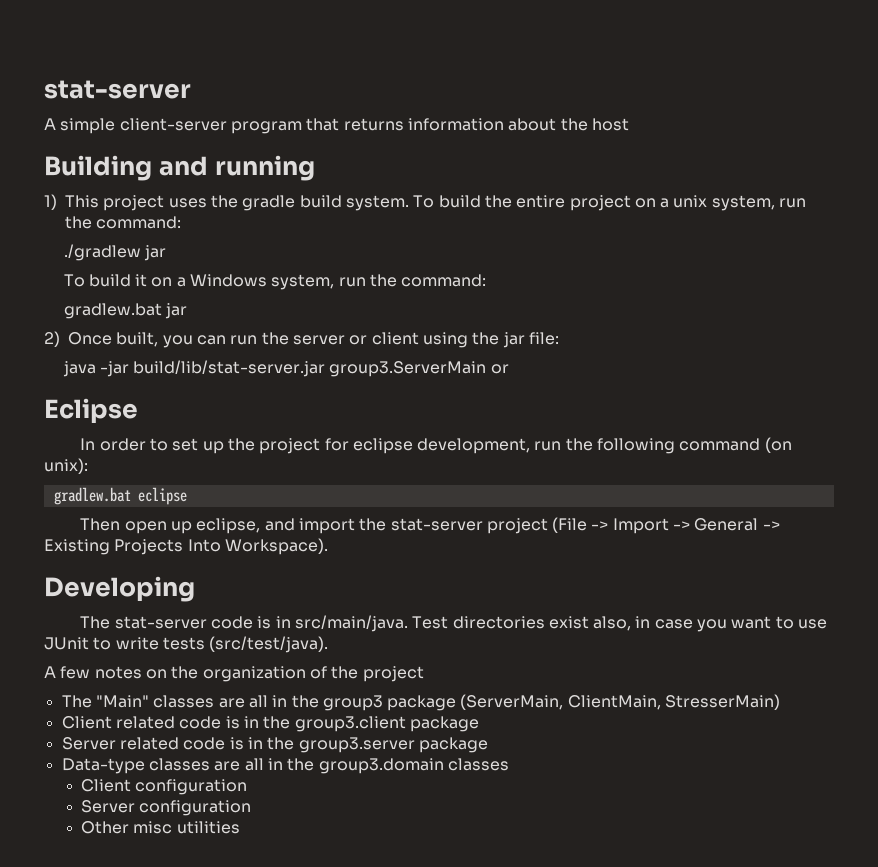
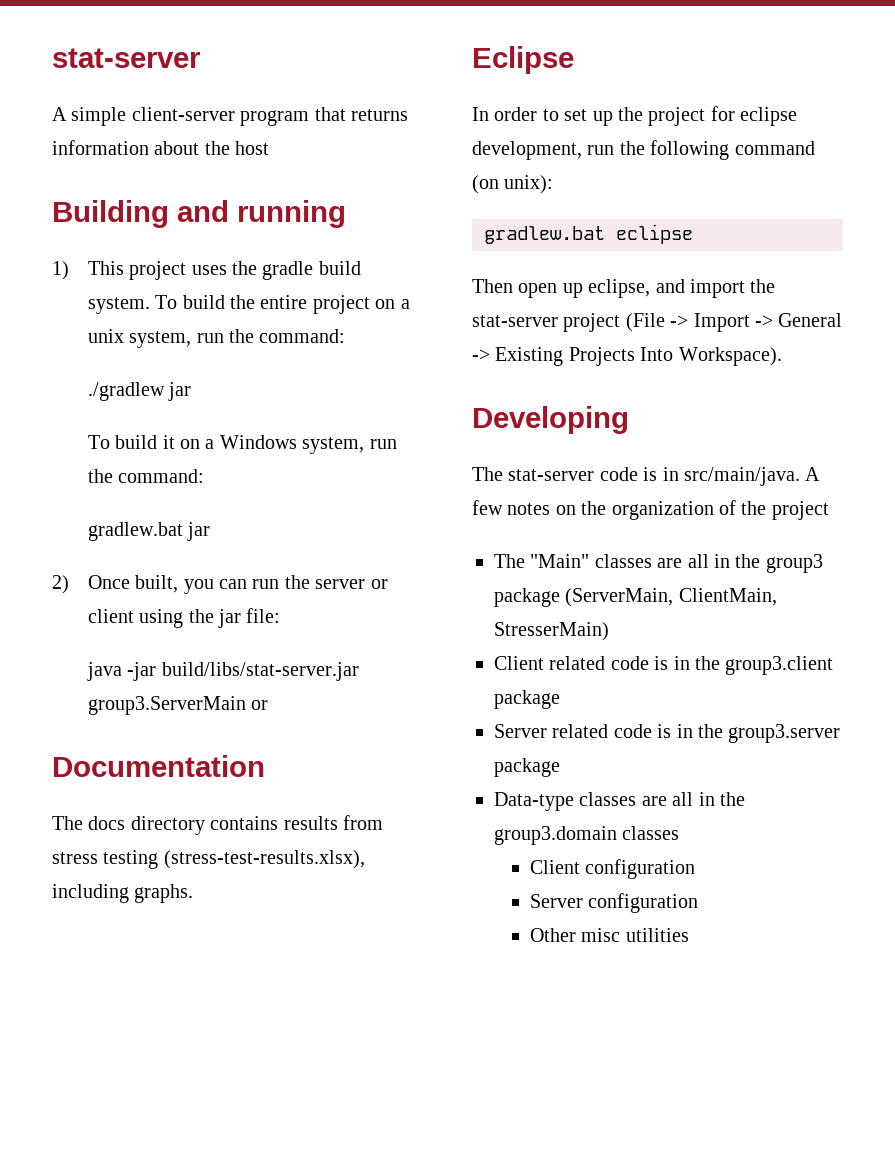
[133,360,326,377] build/lib/stat-server.jar -> [161,662,359,681] build/libs/stat-server.jar
(509, 369) none -> [52,755,265,777] [52,815,383,835] [52,850,365,869] [52,884,194,903] // Documentation // The docs directory contains results from stress testing (stress-test-results.xlsx), including graphs.
[412,616,828,632] [44,636,329,653] Test directories exist also, in case you want to use JUnit to write tests (src/test/java). // -> (800, 476) none

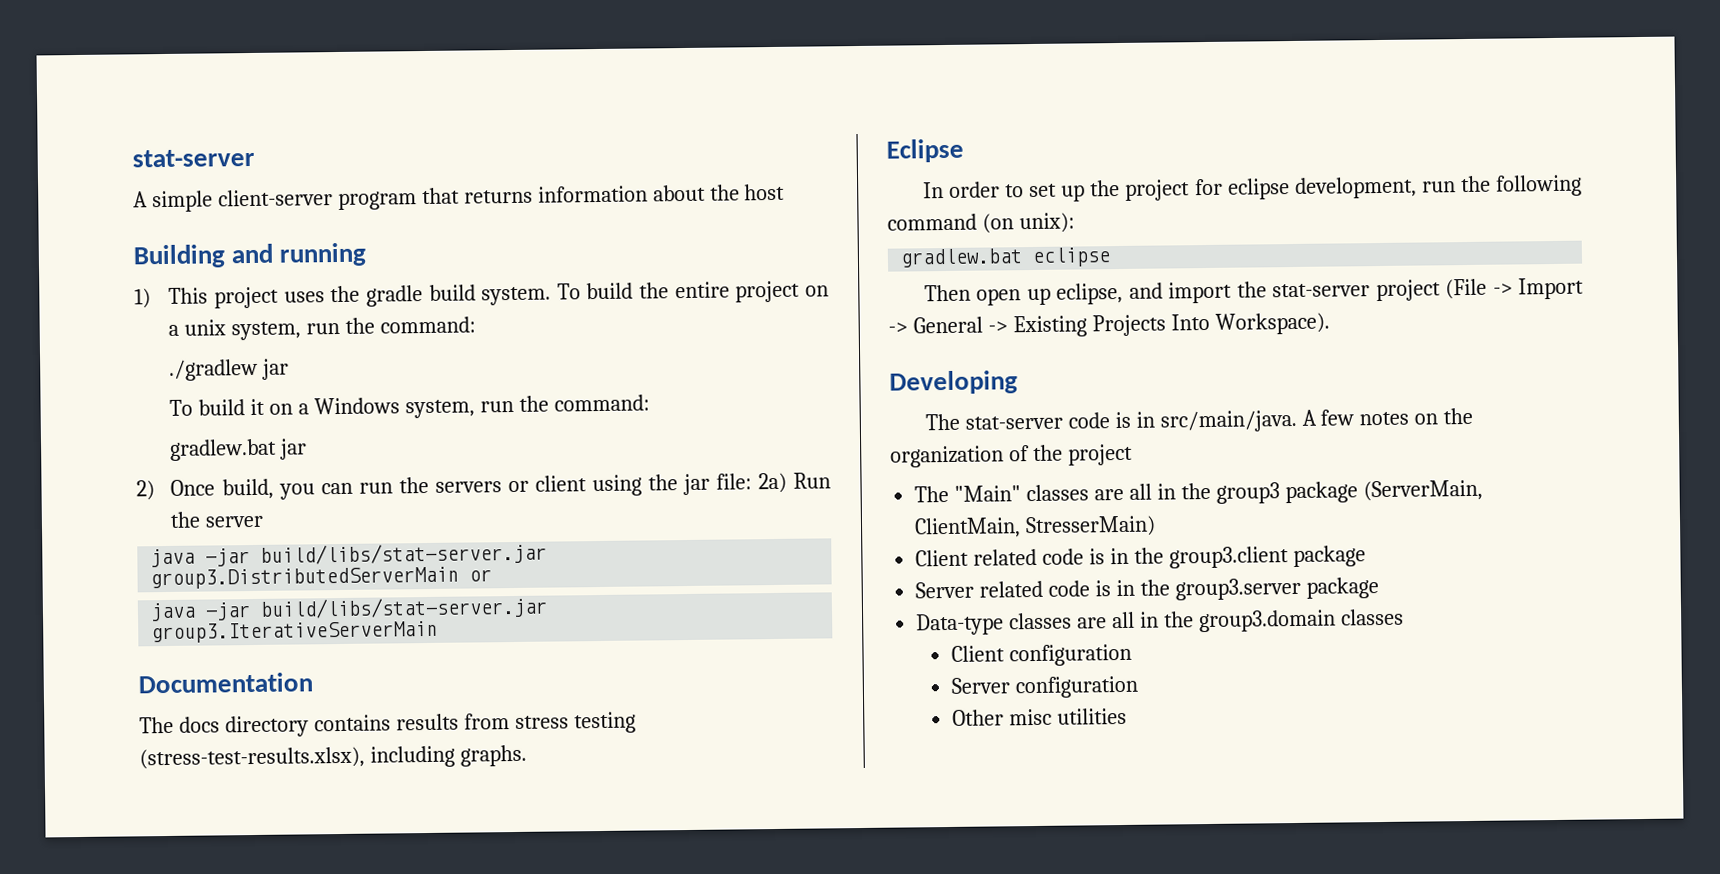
[135,575,179,593] built, -> [221,478,274,500] build,
[315,579,366,589] server -> [434,481,502,493] servers
[86,662,359,681] [87,696,269,715] // java -jar build/libs/stat-server.jar group3.ServerMain or -> [757,472,832,494] [170,511,264,528] [150,542,548,568] [150,566,493,590] [150,596,549,622] [151,620,439,644] 2a) Run the server // java -jar build/libs/stat-server.jar group3.DistributedServerMain or // java -jar build/libs/stat-server.jar group3.IterativeServerMain

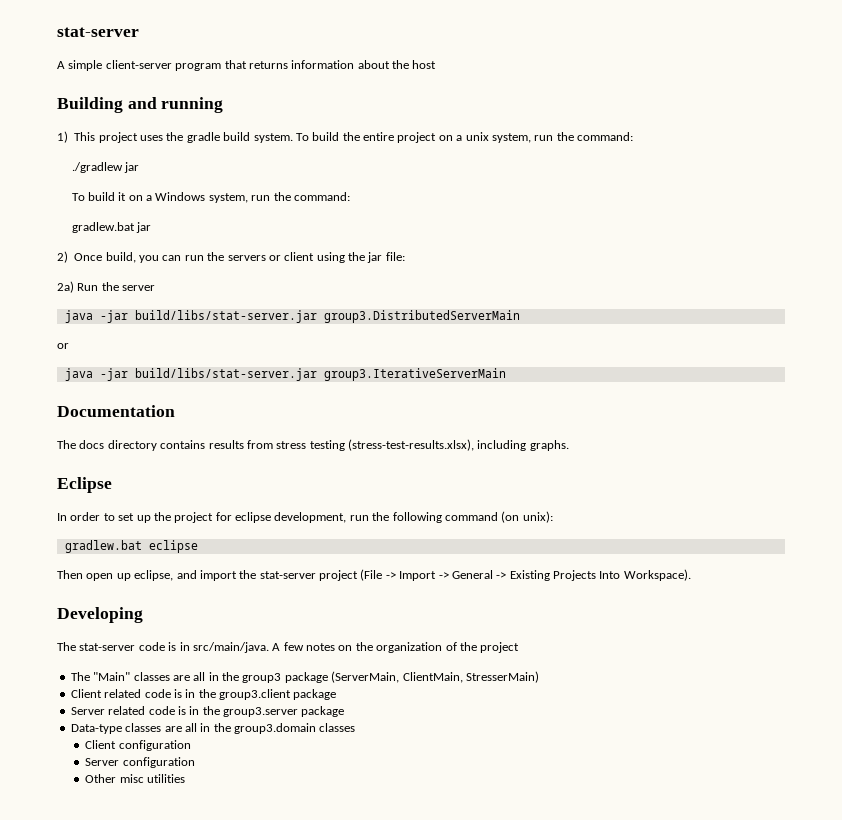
(752, 481) none -> (405, 256) //
(460, 578) none -> (520, 316) //

